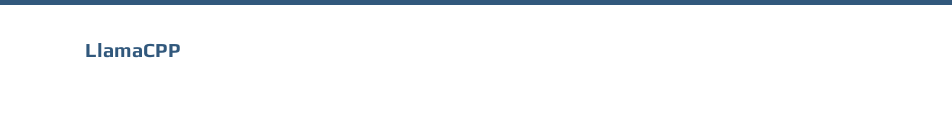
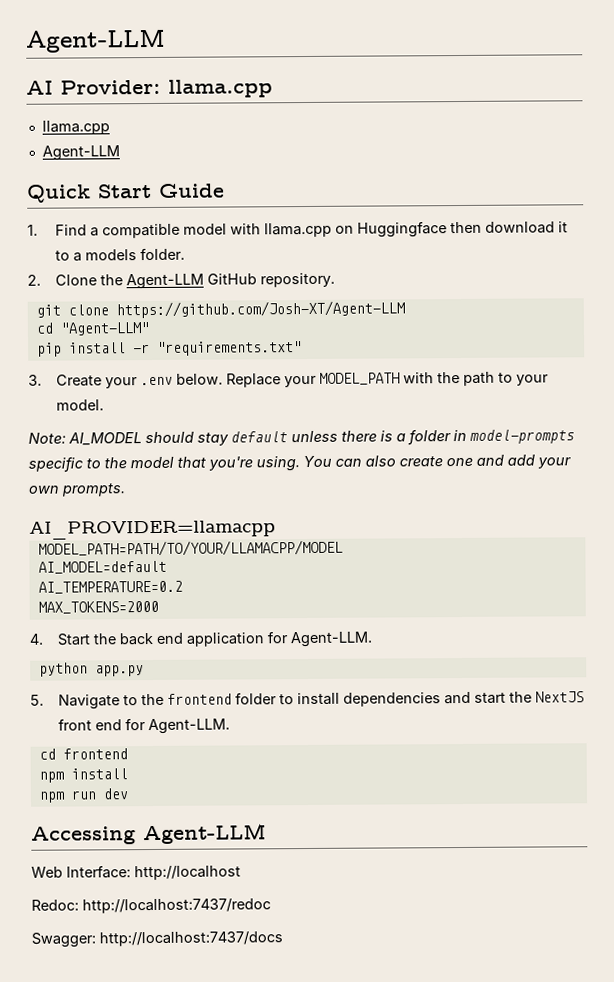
[85,43,181,58] LlamaCPP -> [26,28,166,53] [26,79,273,98] [41,120,110,135] [41,145,120,161] [27,183,225,203] [27,221,568,239] [54,247,185,262] [27,272,335,290] [35,300,405,319] [35,322,149,336] [36,341,302,357] [28,371,549,389] [55,399,104,411] [28,429,575,446] [28,454,571,473] [28,483,126,497] [29,520,276,540] [37,539,343,557] [37,560,167,574] [37,580,183,594] [37,600,159,614] [29,631,373,648] [38,662,144,677] [30,691,584,710] [57,718,230,735] [38,748,128,760] [38,768,128,783] [38,788,128,803] [31,823,267,845] [31,865,241,881] [31,898,271,914] [31,931,283,948] Agent-LLM // AI Provider: llama.cpp // llama.cpp // Agent-LLM // Quick Start Guide // 1. Find a compatible model with llama.cpp on Huggingface then download it to a models folder. // 2. Clone the Agent-LLM GitHub repository. // git clone https://github.com/Josh-XT/Agent-LLM // cd "Agent-LLM" // pip install -r "requirements.txt" // 3. Create your .env below. Replace your MODEL_PATH with the path to your model. // Note: AI_MODEL should stay default unless there is a folder in model-prompts specific to the model that you're using. You can also create one and add your own prompts. // AI_PROVIDER=llamacpp // MODEL_PATH=PATH/TO/YOUR/LLAMACPP/MODEL // AI_MODEL=default // AI_TEMPERATURE=0.2 // MAX_TOKENS=2000 // 4. Start the back end application for Agent-LLM. // python app.py // 5. Navigate to the frontend folder to install dependencies and start the NextJS front end for Agent-LLM. // cd frontend // npm install // npm run dev // Accessing Agent-LLM // Web Interface: http://localhost // Redoc: http://localhost:7437/redoc // Swagger: http://localhost:7437/docs

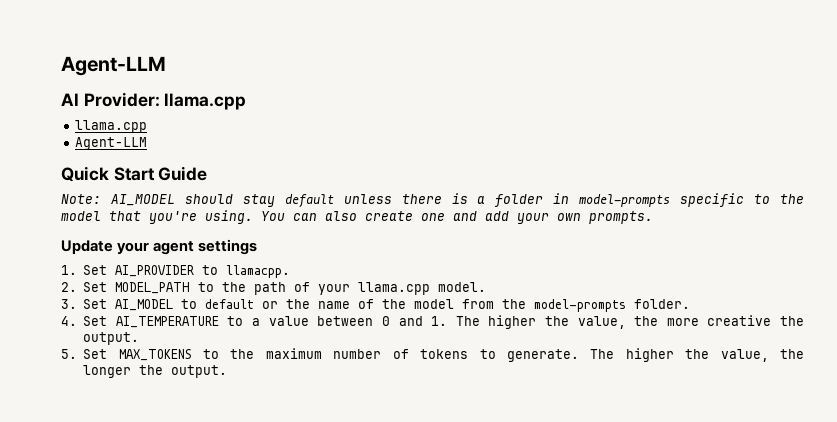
[27,221,568,239] [54,247,185,262] [27,272,335,290] [35,300,405,319] [35,322,149,336] [36,341,302,357] [28,371,549,389] [55,399,104,411] // 1. Find a compatible model with llama.cpp on Huggingface then download it to a models folder. // 2. Clone the Agent-LLM GitHub repository. // git clone https://github.com/Josh-XT/Agent-LLM // cd "Agent-LLM" // pip install -r "requirements.txt" // 3. Create your .env below. Replace your MODEL_PATH with the path to your model. -> (208, 173) none
[29,520,276,540] [37,539,343,557] [37,560,167,574] [37,580,183,594] [37,600,159,614] [29,631,373,648] [38,662,144,677] [30,691,584,710] [57,718,230,735] [38,748,128,760] [38,768,128,783] [38,788,128,803] [31,823,267,845] [31,865,241,881] [31,898,271,914] [31,931,283,948] AI_PROVIDER=llamacpp // MODEL_PATH=PATH/TO/YOUR/LLAMACPP/MODEL // AI_MODEL=default // AI_TEMPERATURE=0.2 // MAX_TOKENS=2000 // 4. Start the back end application for Agent-LLM. // python app.py // 5. Navigate to the frontend folder to install dependencies and start the NextJS front end for Agent-LLM. // cd frontend // npm install // npm run dev // Accessing Agent-LLM // Web Interface: http://localhost // Redoc: http://localhost:7437/redoc // Swagger: http://localhost:7437/docs -> [61,239,258,255] [61,265,291,278] [61,282,487,295] [61,299,691,312] [61,315,804,329] [83,332,140,345] [61,348,805,362] [83,365,228,378] Update your agent settings // 1. Set AI_PROVIDER to llamacpp. // 2. Set MODEL_PATH to the path of your llama.cpp model. // 3. Set AI_MODEL to default or the name of the model from the model-prompts folder. // 4. Set AI_TEMPERATURE to a value between 0 and 1. The higher the value, the more creative the output. // 5. Set MAX_TOKENS to the maximum number of tokens to generate. The higher the value, the longer the output.

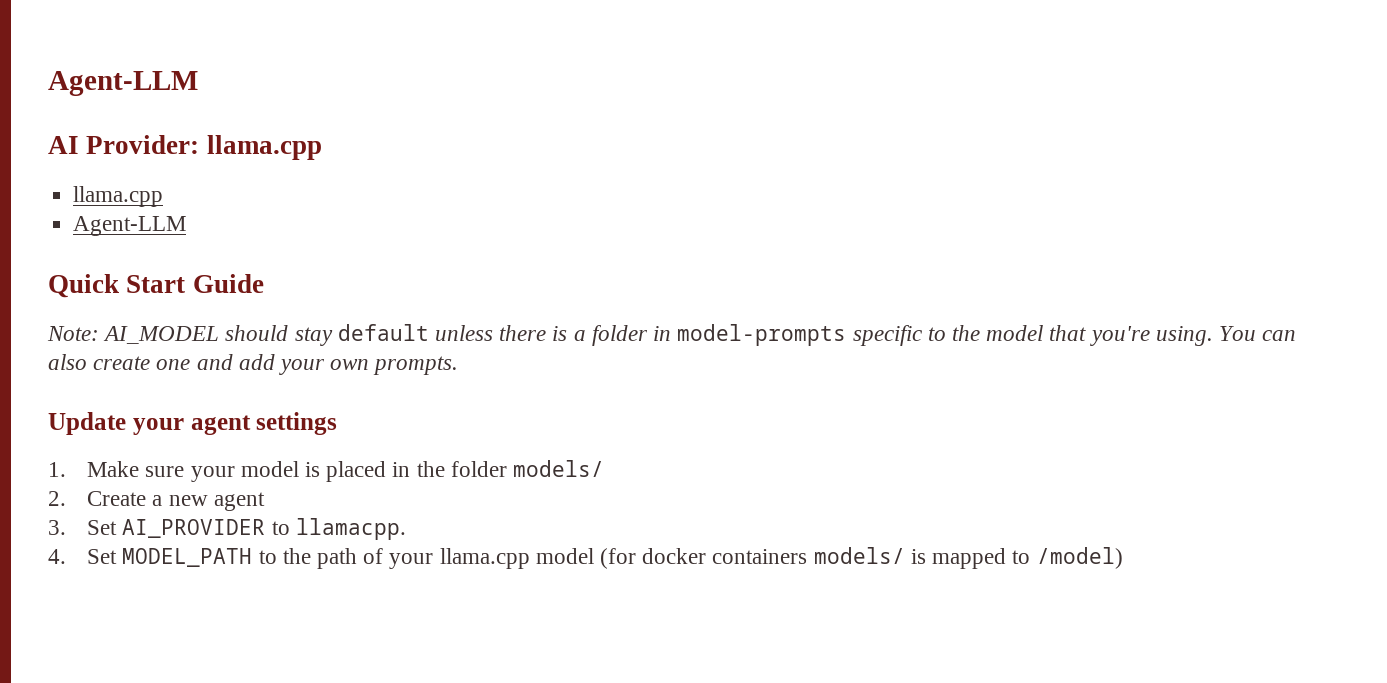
(77, 270) none -> [87,460,605,482] [48,491,265,511] [48,520,66,535] Make sure your model is placed in the folder models/ // 2. Create a new agent // 3.
[61,282,77,292] 2. -> [48,549,66,564] 4.
[438,282,487,292] [61,299,691,312] [61,315,804,329] [83,332,140,345] [61,348,805,362] [83,365,228,378] model. // 3. Set AI_MODEL to default or the name of the model from the model-prompts folder. // 4. Set AI_TEMPERATURE to a value between 0 and 1. The higher the value, the more creative the output. // 5. Set MAX_TOKENS to the maximum number of tokens to generate. The higher the value, the longer the output. -> [535,547,1123,569] model (for docker containers models/ is mapped to /model)

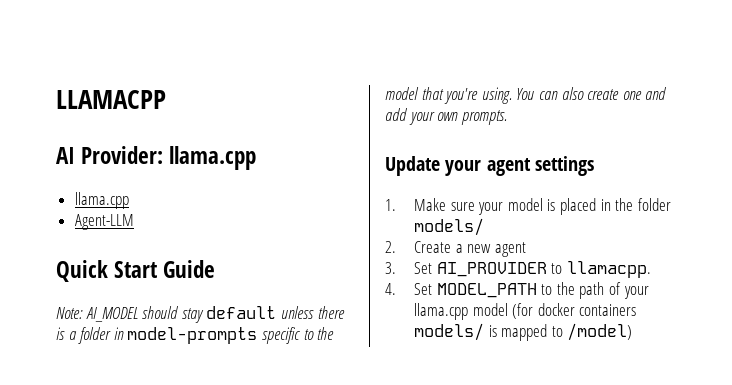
[48,71,198,96] Agent-LLM -> [56,90,166,109] LLAMACPP

